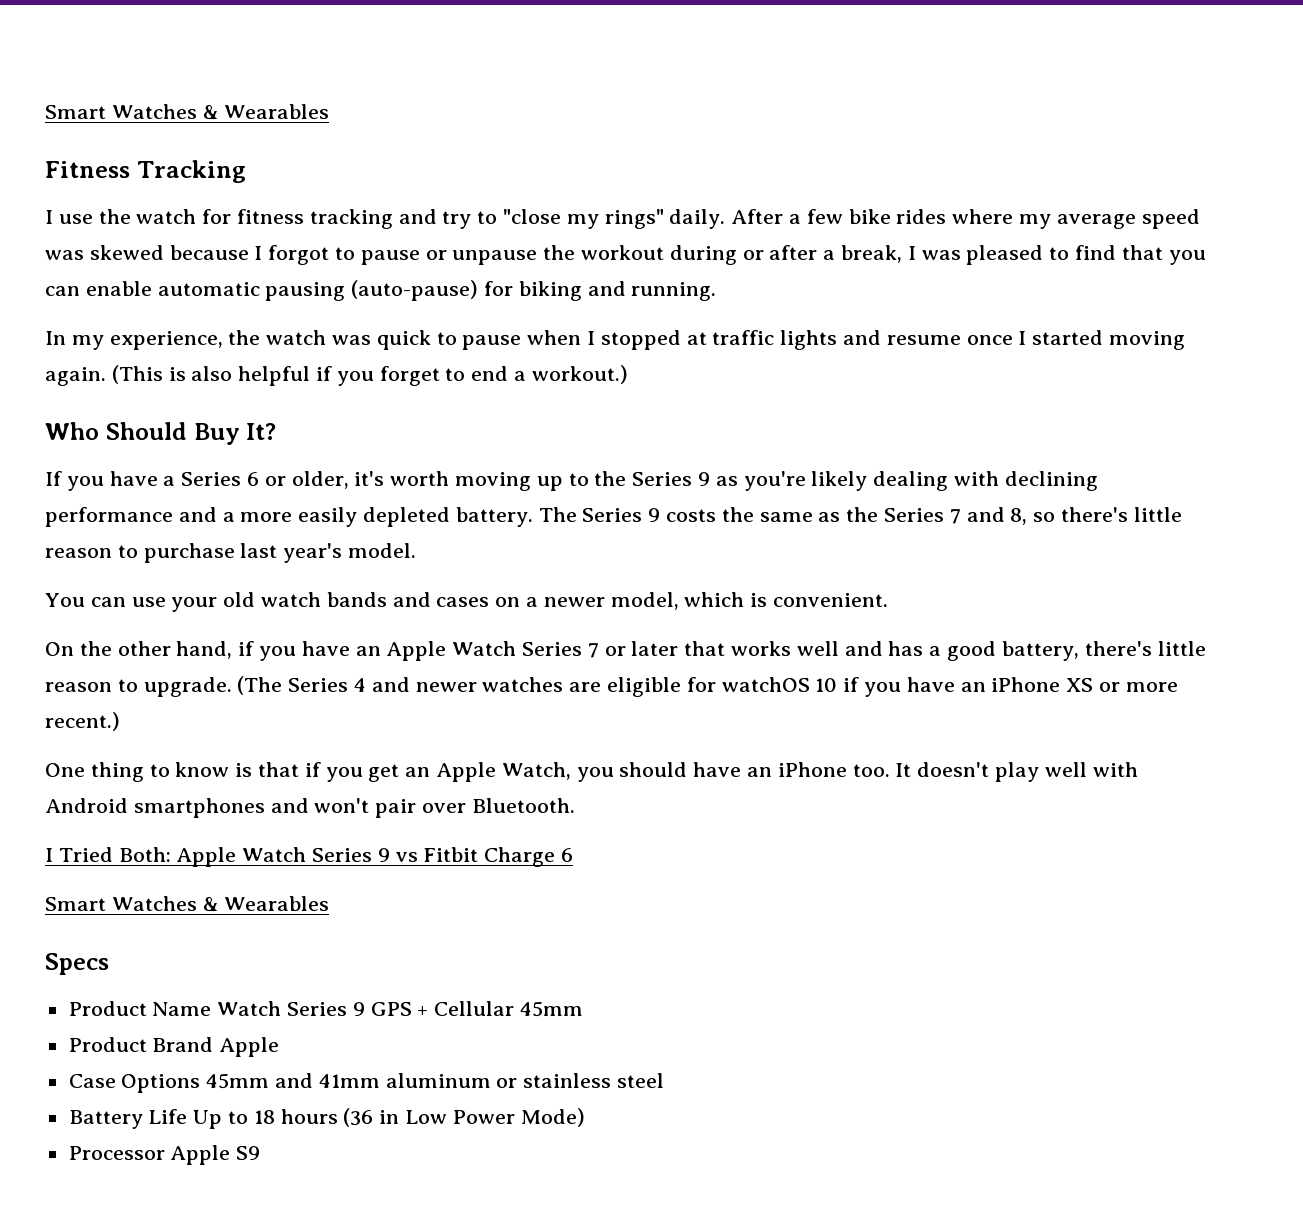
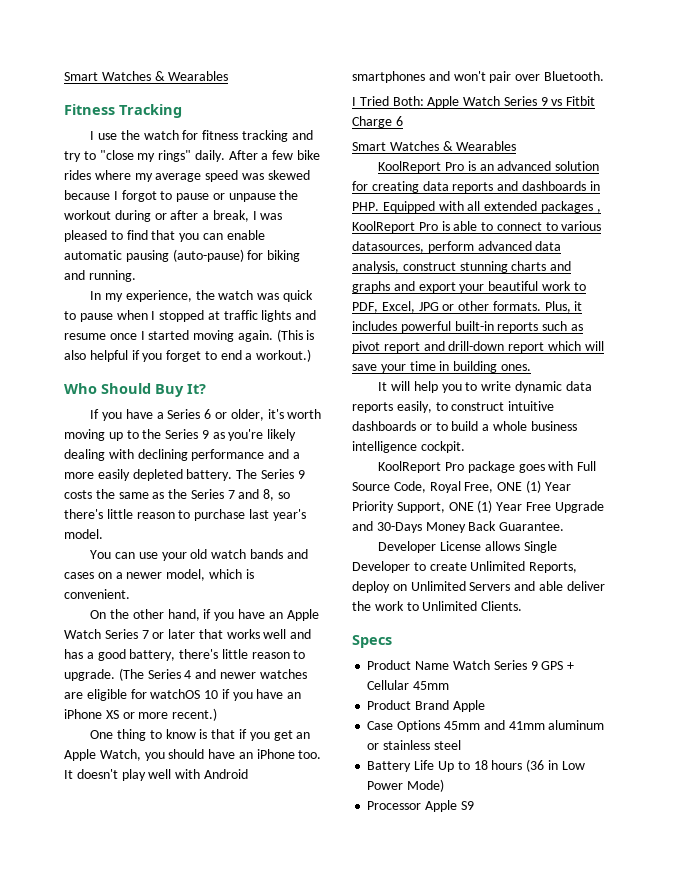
(330, 903) none -> [378,161,600,173] [352,181,600,193] [352,201,601,213] [352,221,602,233] [352,241,562,253] [352,261,572,273] [352,281,586,293] [352,301,583,313] [352,321,583,333] [352,341,604,353] [352,361,531,373] [378,381,592,393] [352,401,555,413] [352,421,577,431] [352,441,465,453] [378,461,597,473] [352,480,571,493] [352,500,604,513] [352,521,565,533] [378,541,557,553] [352,561,578,573] [352,581,605,593] [352,601,523,611] // KoolReport Pro is an advanced solution for creating data reports and dashboards in PHP. Equipped with all extended packages , KoolReport Pro is able to connect to various datasources, perform advanced data analysis, construct stunning charts and graphs and export your beautiful work to PDF, Excel, JPG or other formats. Plus, it includes powerful built-in reports such as pivot report and drill-down report which will save your time in building ones. // It will help you to write dynamic data reports easily, to construct intuitive dashboards or to build a whole business intelligence cockpit. // KoolReport Pro package goes with Full Source Code, Royal Free, ONE (1) Year Priority Support, ONE (1) Year Free Upgrade and 30-Days Money Back Guarantee. // Developer License allows Single Developer to create Unlimited Reports, deploy on Unlimited Servers and able deliver the work to Unlimited Clients.

